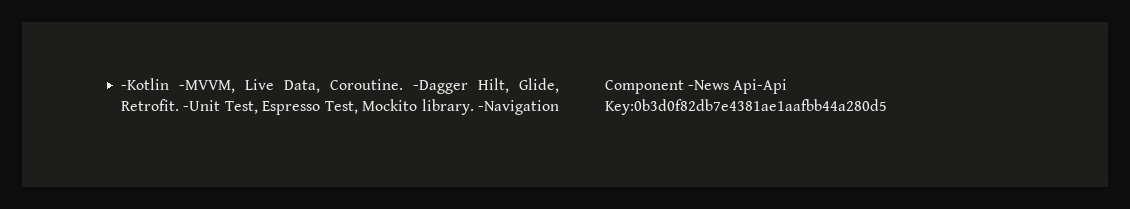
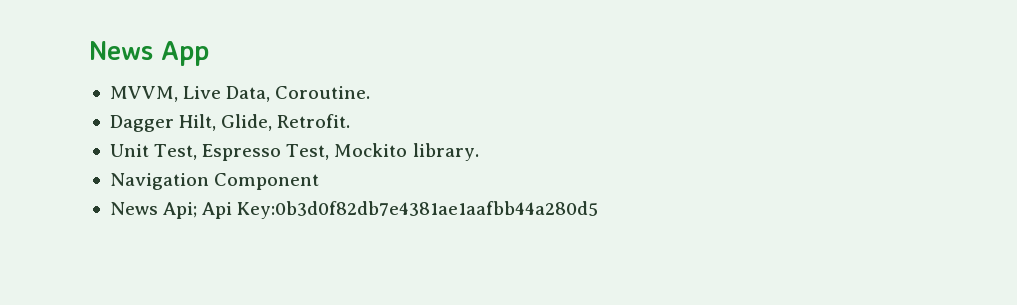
[121,78,236,93] -Kotlin -MVVM, -> [89,41,209,66] [109,86,178,102] News App // MVVM,
[413,80,469,94] -Dagger -> [109,115,174,132] // Dagger
[183,100,221,111] -Unit -> [109,144,149,157] // Unit
[478,100,559,115] -Navigation -> [109,173,209,190] // Navigation
[688,79,788,94] -News Api-Api -> [109,202,233,219] // News Api; Api

